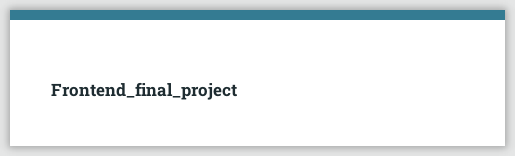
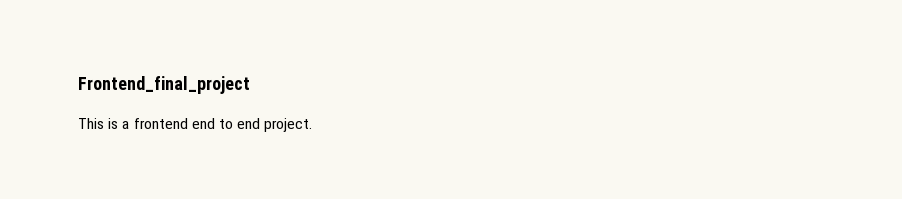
(237, 91) none -> [78,118,313,132] // This is a frontend end to end project.

